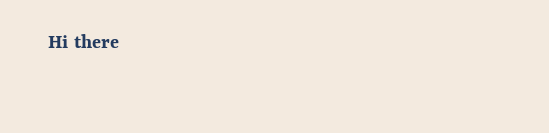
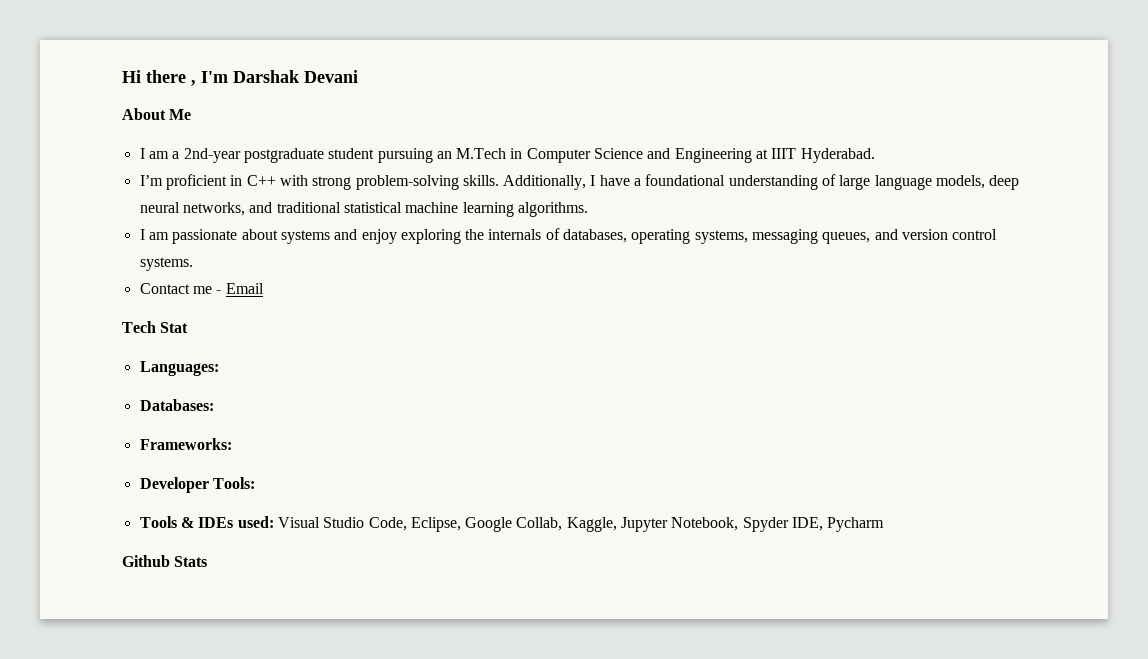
(119, 41) none -> [191,70,358,86] [122,108,192,120] [139,148,875,163] [139,174,1020,190] [139,202,588,217] [139,228,998,244] [139,257,193,271] [139,283,264,294] [122,321,189,333] [139,361,219,376] [139,399,214,411] [139,438,232,450] [139,477,255,493] [139,516,885,532] [122,555,208,567] , I'm Darshak Devani // About Me // I am a 2nd-year postgraduate student pursuing an M.Tech in Computer Science and Engineering at IIIT Hyderabad. // I’m proficient in C++ with strong problem-solving skills. Additionally, I have a foundational understanding of large language models, deep neural networks, and traditional statistical machine learning algorithms. // I am passionate about systems and enjoy exploring the internals of databases, operating systems, messaging queues, and version control systems. // Contact me - Email // Tech Stat // Languages: // Databases: // Frameworks: // Developer Tools: // Tools & IDEs used: Visual Studio Code, Eclipse, Google Collab, Kaggle, Jupyter Notebook, Spyder IDE, Pycharm // Github Stats

